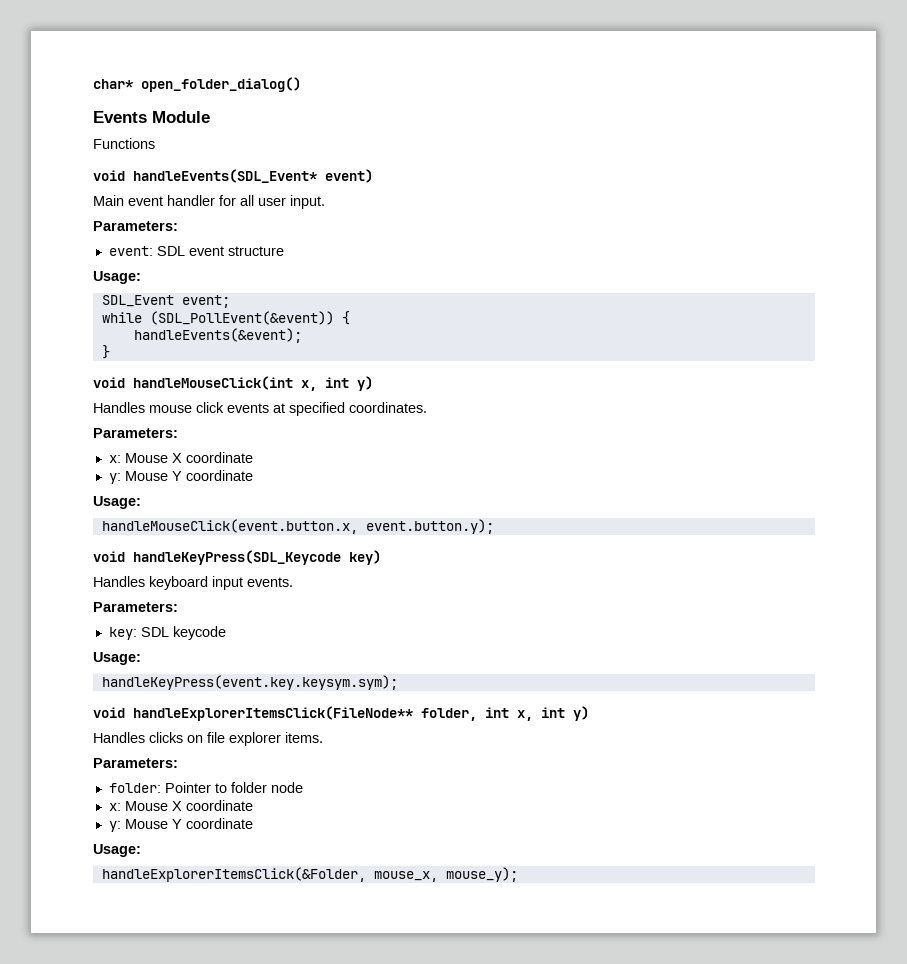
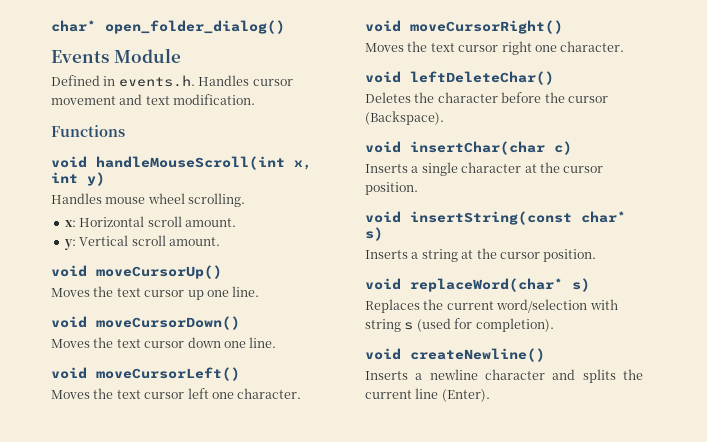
[93,138,155,149] [93,169,373,183] [93,195,325,209] [93,221,178,231] [108,246,284,256] [93,271,141,284] [101,295,230,308] [101,311,350,325] [133,328,302,343] [101,345,110,359] [93,376,293,390] Functions // void handleEvents(SDL_Event* event) // Main event handler for all user input. // Parameters: // event: SDL event structure // Usage: // SDL_Event event; // while (SDL_PollEvent(&event)) { // handleEvents(&event); // } // void handleMouseClick(int -> [51,75,293,87] [51,94,256,105] [51,125,125,137] [51,156,285,170] Defined in events.h. Handles cursor movement and text modification. // Functions // void handleMouseScroll(int
[196,402,427,416] [93,428,178,438] [108,452,253,463] [108,470,253,484] [93,496,141,509] [101,519,494,534] [93,550,381,565] [93,576,293,590] [93,602,178,612] [108,626,226,640] [93,652,141,665] [101,675,398,690] [93,706,589,721] [93,732,323,746] [93,758,178,768] [108,782,303,793] [108,800,253,811] [108,818,253,832] [93,844,141,857] [101,867,518,882] click events at specified coordinates. // Parameters: // x: Mouse X coordinate // y: Mouse Y coordinate // Usage: // handleMouseClick(event.button.x, event.button.y); // void handleKeyPress(SDL_Keycode key) // Handles keyboard input events. // Parameters: // key: SDL keycode // Usage: // handleKeyPress(event.key.keysym.sym); // void handleExplorerItemsClick(FileNode** folder, int x, int y) // Handles clicks on file explorer items. // Parameters: // folder: Pointer to folder node // x: Mouse X coordinate // y: Mouse Y coordinate // Usage: // handleExplorerItemsClick(&Folder, mouse_x, mouse_y); -> [147,193,246,207] [64,216,236,227] [63,235,220,250] [51,265,222,279] [51,286,260,300] [51,316,240,330] [51,337,277,348] [51,367,240,381] [51,388,302,399] [365,20,563,34] [365,41,625,55] [365,71,554,85] [365,92,608,103] [365,111,444,125] [365,141,572,155] [365,162,604,176] [365,182,418,195] [365,211,626,225] [365,227,383,241] [365,248,597,262] [365,278,590,292] [365,299,618,313] [365,318,554,332] [365,348,545,362] [365,369,643,383] [365,388,490,402] wheel scrolling. // x: Horizontal scroll amount. // y: Vertical scroll amount. // void moveCursorUp() // Moves the text cursor up one line. // void moveCursorDown() // Moves the text cursor down one line. // void moveCursorLeft() // Moves the text cursor left one character. // void moveCursorRight() // Moves the text cursor right one character. // void leftDeleteChar() // Deletes the character before the cursor (Backspace). // void insertChar(char c) // Inserts a single character at the cursor position. // void insertString(const char* s) // Inserts a string at the cursor position. // void replaceWord(char* s) // Replaces the current word/selection with string s (used for completion). // void createNewline() // Inserts a newline character and splits the current line (Enter).

